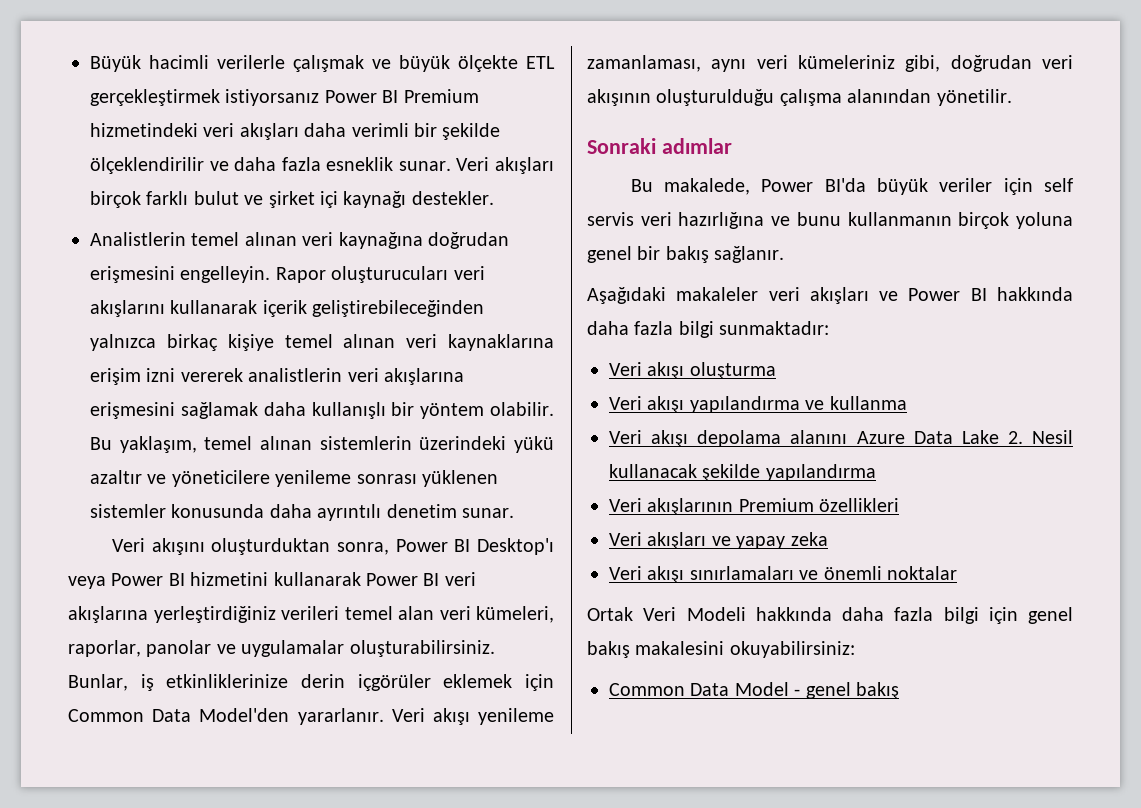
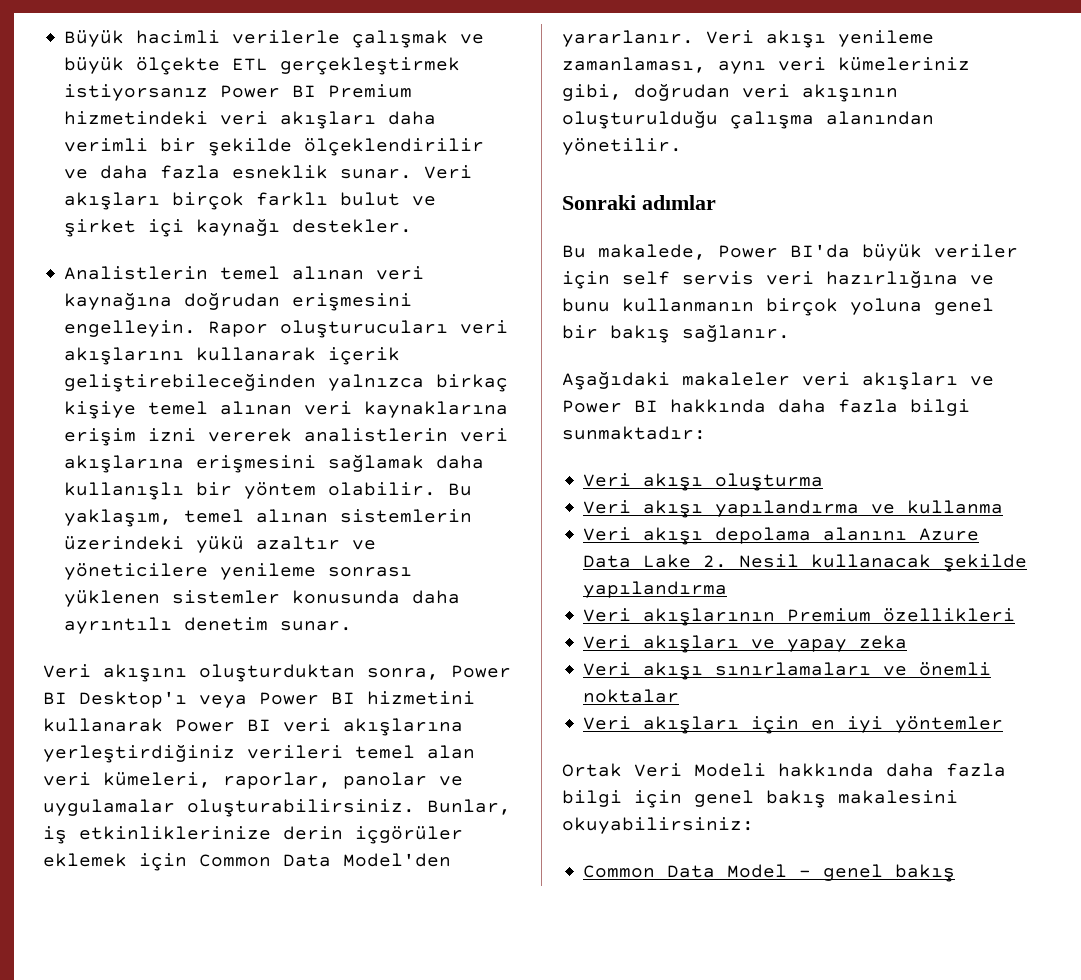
(957, 573) none -> [583,716,1004,734] // Veri akışları için en iyi yöntemler

